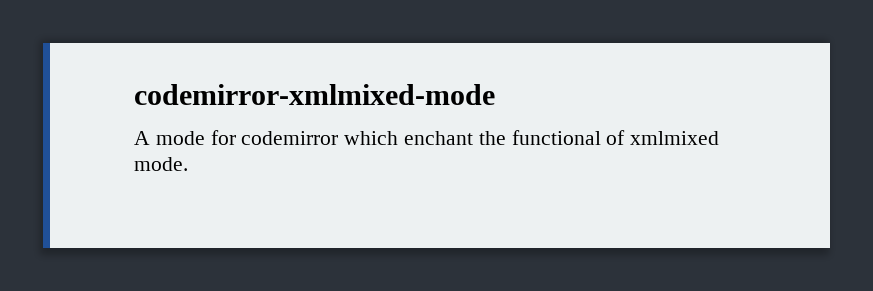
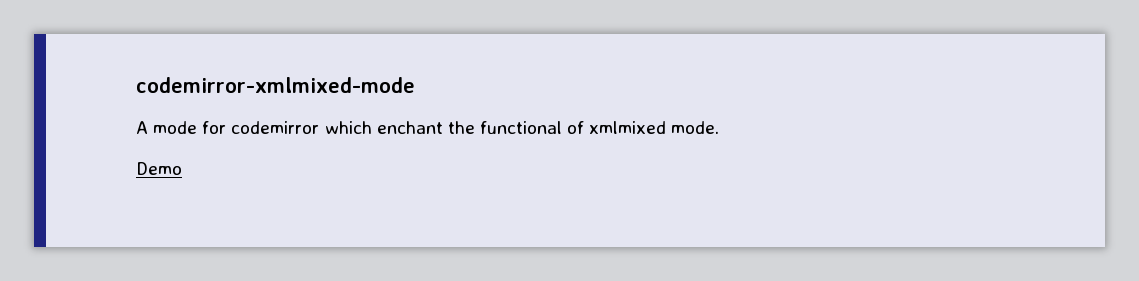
(188, 164) none -> [136,162,182,175] // Demo

